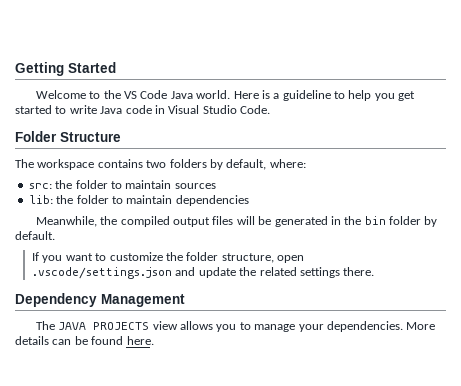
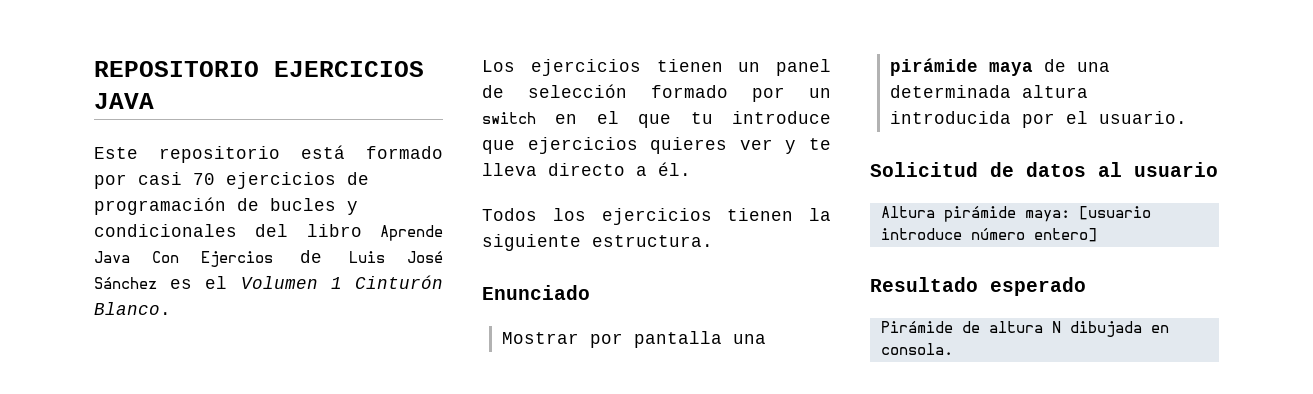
[15,62,116,76] [35,90,416,101] [15,105,270,114] [15,131,121,142] [15,159,306,170] [28,180,216,189] [28,195,249,206] [35,216,438,227] [15,231,55,240] [32,252,305,263] [32,267,375,279] [15,293,185,307] [35,321,436,332] [15,336,154,345] Getting Started // Welcome to the VS Code Java world. Here is a guideline to help you get started to write Java code in Visual Studio Code. // Folder Structure // The workspace contains two folders by default, where: // src: the folder to maintain sources // lib: the folder to maintain dependencies // Meanwhile, the compiled output files will be generated in the bin folder by default. // If you want to customize the folder structure, open .vscode/settings.json and update the related settings there. // Dependency Management // The JAVA PROJECTS view allows you to manage your dependencies. More details can be found here. -> [94,61,424,77] [94,93,154,109] [94,145,443,163] [94,172,369,189] [94,197,358,215] [94,224,443,241] [94,250,443,267] [94,275,443,289] [94,302,171,315] [482,59,831,76] [482,84,831,102] [482,111,831,128] [482,137,831,154] [482,162,691,176] [482,208,831,225] [482,234,713,251] [482,285,590,300] [501,331,766,348] [889,58,1110,76] [889,85,1088,98] [889,111,1187,128] [870,162,1218,177] [880,206,1151,222] [880,228,1097,242] [870,277,1086,296] [880,321,1169,337] [880,343,953,355] REPOSITORIO EJERCICIOS JAVA // Este repositorio está formado por casi 70 ejercicios de programación de bucles y condicionales del libro Aprende Java Con Ejercios de Luis José Sánchez es el Volumen 1 Cinturón Blanco. // Los ejercicios tienen un panel de selección formado por un switch en el que tu introduce que ejercicios quieres ver y te lleva directo a él. // Todos los ejercicios tienen la siguiente estructura. // Enunciado // Mostrar por pantalla una pirámide maya de una determinada altura introducida por el usuario. // Solicitud de datos al usuario // Altura pirámide maya: [usuario introduce número entero] // Resultado esperado // Pirámide de altura N dibujada en consola.

